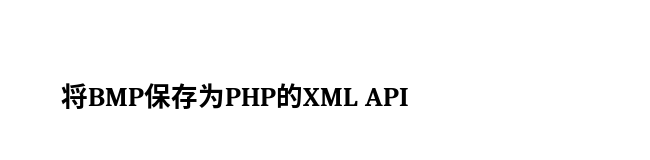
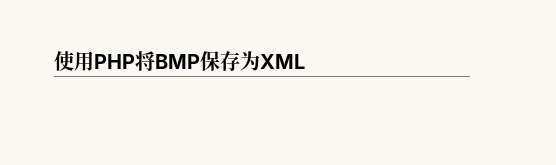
(61, 96) none -> [54,51,135,71] 使用PHP
[225,83,410,109] PHP的XML API -> [260,54,305,69] XML

